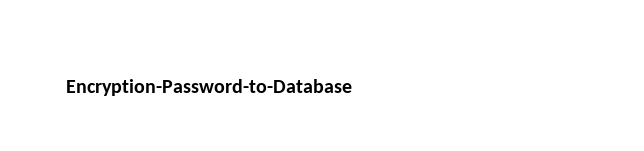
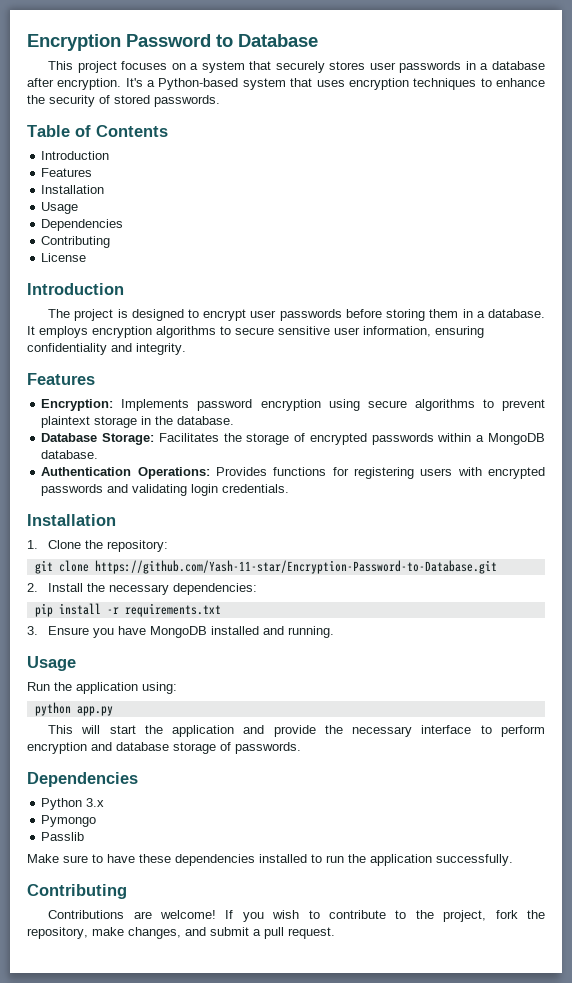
[66,79,352,96] Encryption-Password-to-Database -> [27,34,318,51] [48,61,546,73] [27,78,545,90] [27,95,220,107] [27,125,168,137] [41,151,110,160] [41,168,93,177] [41,185,105,194] [41,202,79,214] [41,219,124,231] [41,236,111,248] [41,253,87,262] [27,283,124,295] [48,309,545,321] [27,326,484,338] [27,343,186,355] [27,373,95,385] [41,399,545,411] [41,416,235,428] [41,433,545,445] [41,450,99,459] [41,467,545,479] [41,484,290,496] [27,514,116,526] [27,540,169,552] [34,560,497,574] [27,583,258,595] [34,603,221,617] [27,626,335,638] [27,656,76,671] [27,682,177,694] [34,702,113,716] [48,725,546,737] [27,742,301,754] [27,772,138,787] [41,798,105,810] [41,815,97,827] [41,832,85,841] [27,854,513,866] [27,884,127,899] [48,910,546,922] [27,927,335,939] Encryption Password to Database // This project focuses on a system that securely stores user passwords in a database after encryption. It's a Python-based system that uses encryption techniques to enhance the security of stored passwords. // Table of Contents // Introduction // Features // Installation // Usage // Dependencies // Contributing // License // Introduction // The project is designed to encrypt user passwords before storing them in a database. It employs encryption algorithms to secure sensitive user information, ensuring confidentiality and integrity. // Features // Encryption: Implements password encryption using secure algorithms to prevent plaintext storage in the database. // Database Storage: Facilitates the storage of encrypted passwords within a MongoDB database. // Authentication Operations: Provides functions for registering users with encrypted passwords and validating login credentials. // Installation // 1. Clone the repository: // git clone https://github.com/Yash-11-star/Encryption-Password-to-Database.git // 2. Install the necessary dependencies: // pip install -r requirements.txt // 3. Ensure you have MongoDB installed and running. // Usage // Run the application using: // python app.py // This will start the application and provide the necessary interface to perform encryption and database storage of passwords. // Dependencies // Python 3.x // Pymongo // Passlib // Make sure to have these dependencies installed to run the application successfully. // Contributing // Contributions are welcome! If you wish to contribute to the project, fork the repository, make changes, and submit a pull request.

